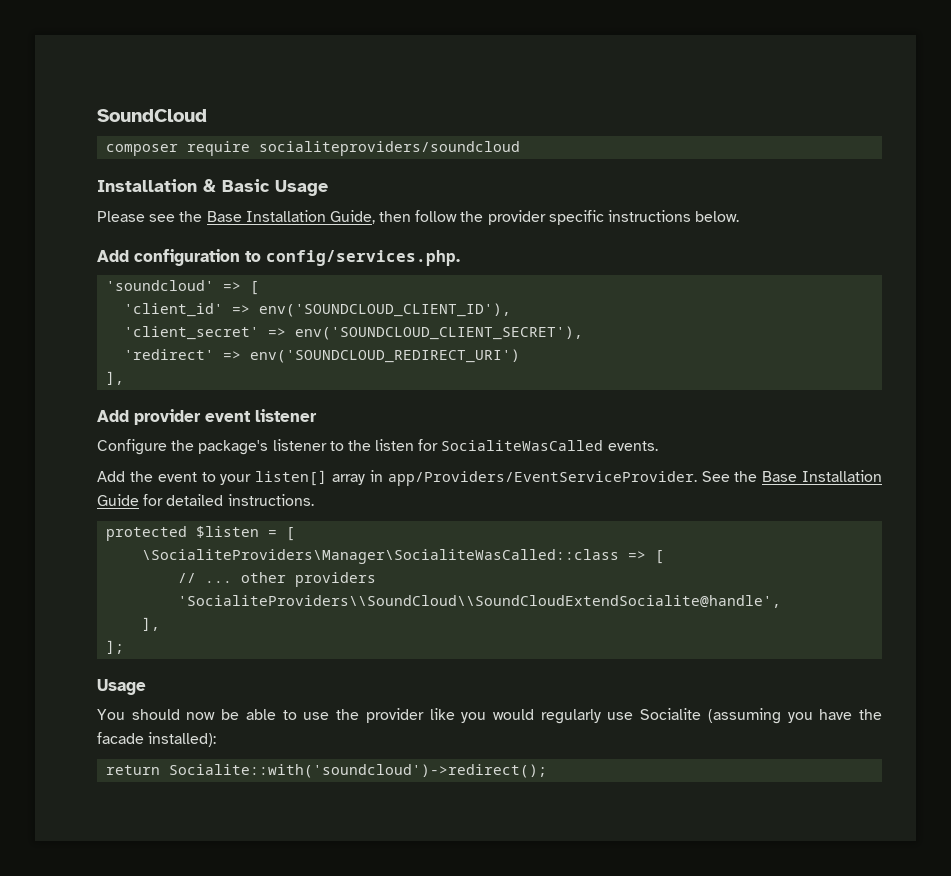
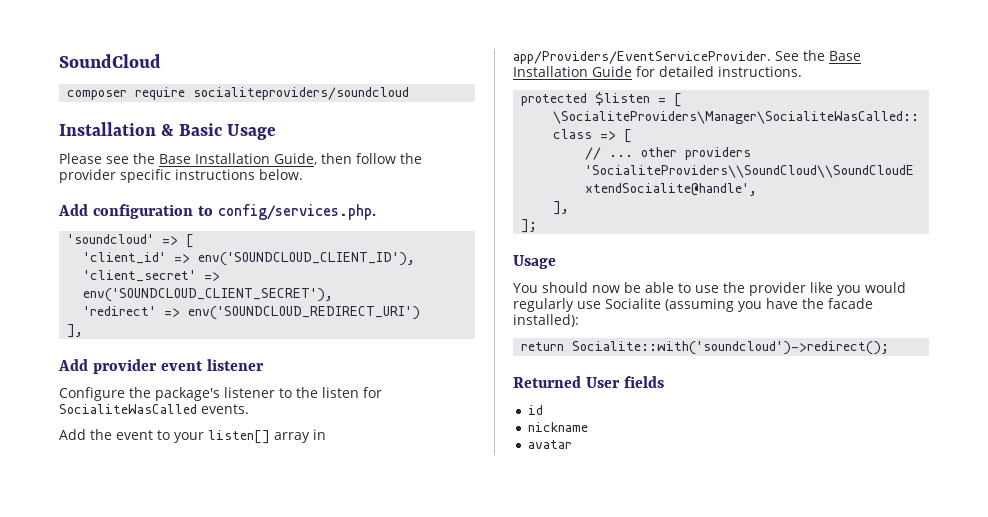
(548, 771) none -> [513,376,664,388] [527,405,543,415] [527,422,588,432] [527,440,572,449] // Returned User fields // id // nickname // avatar

